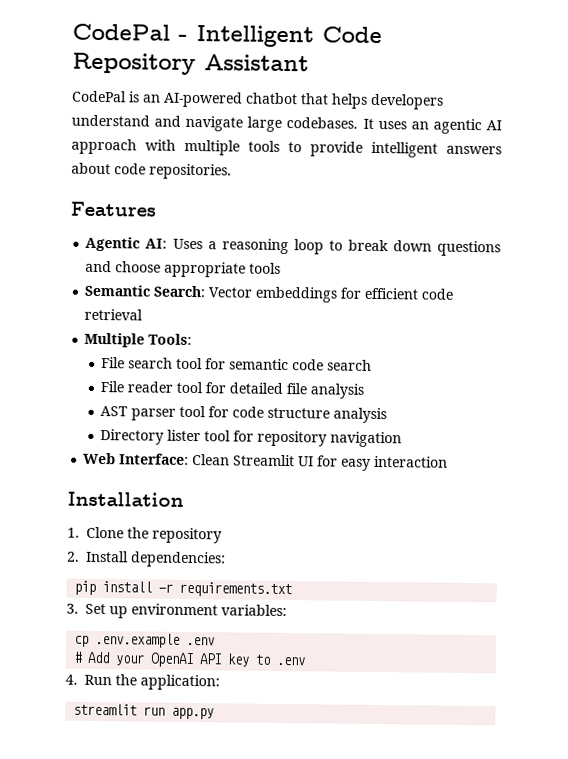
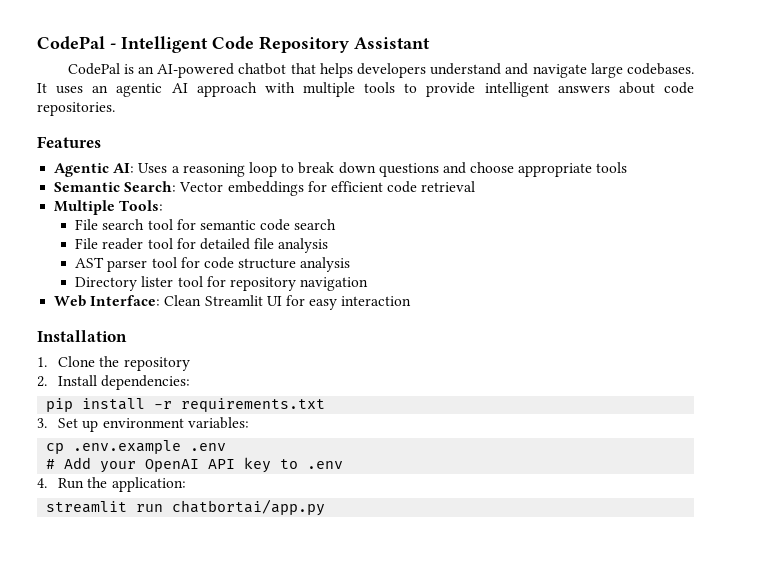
[171,707,215,720] app.py -> [172,499,326,516] chatbortai/app.py

